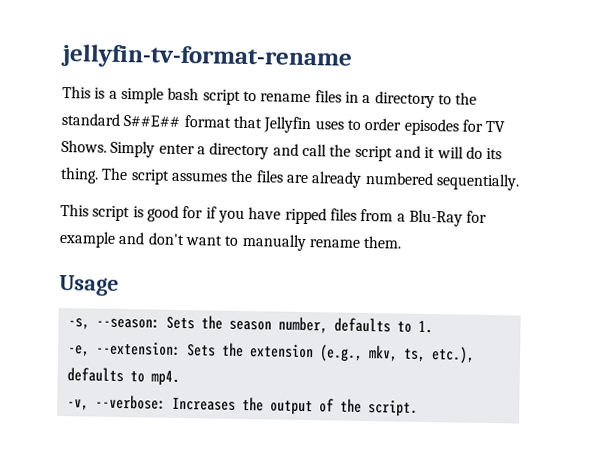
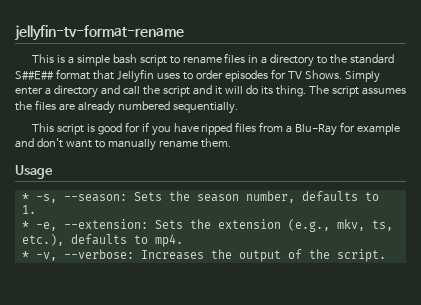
(119, 285) none -> [21,193,29,201] *
(433, 327) none -> [21,221,29,229] *
(180, 378) none -> [21,251,29,259] *

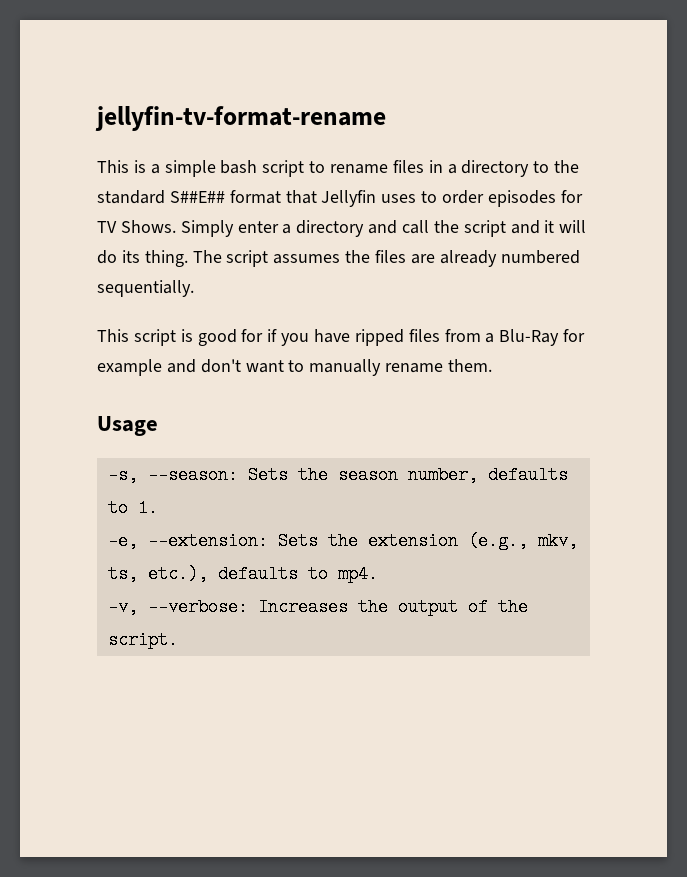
[21,193,29,201] * -> (158, 426) none
[21,221,29,229] * -> (158, 508) none
[21,251,29,259] * -> (378, 574) none

